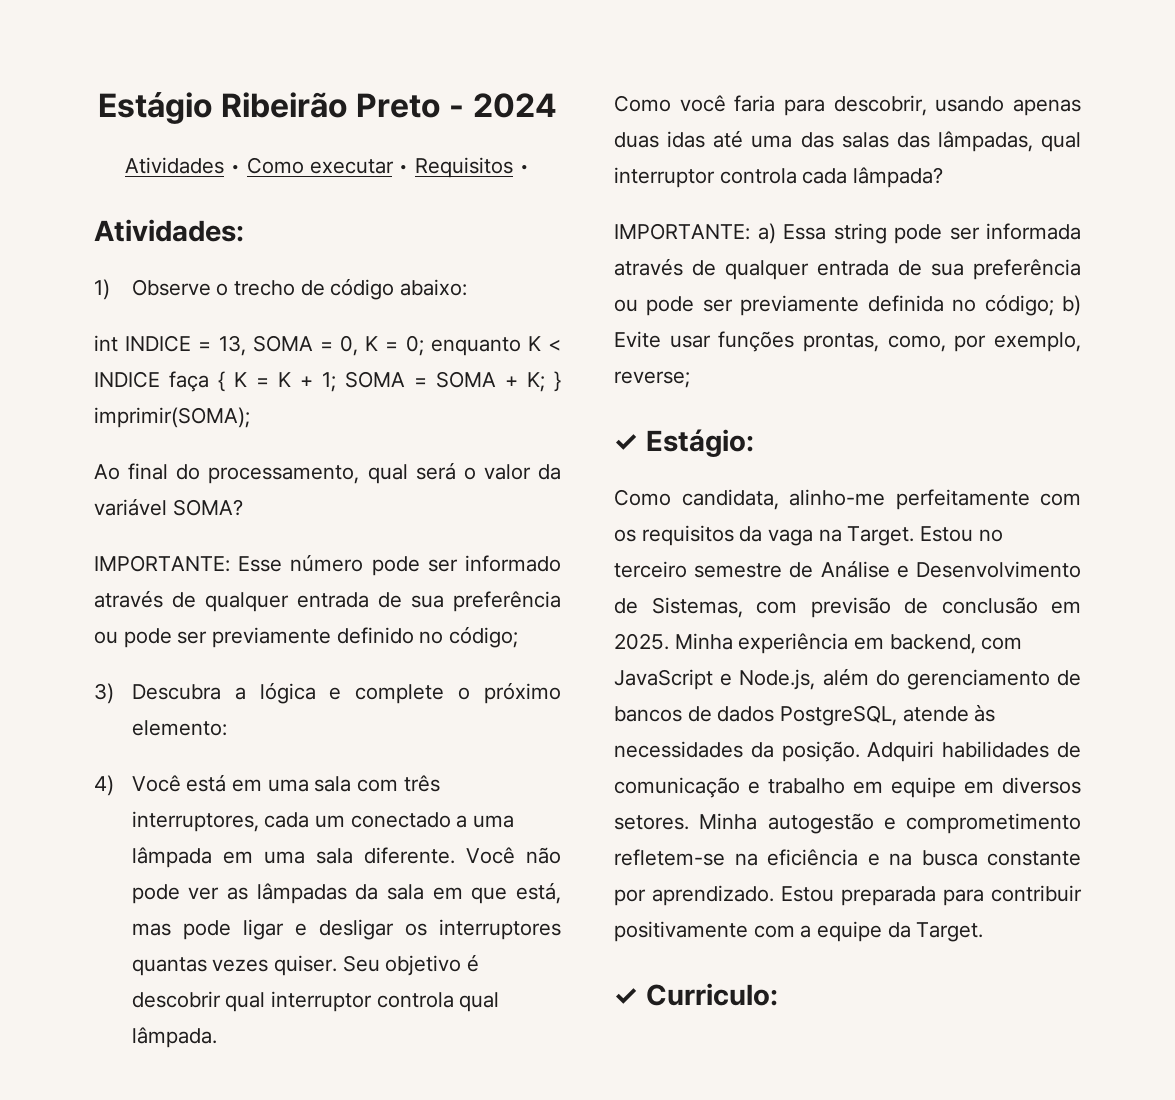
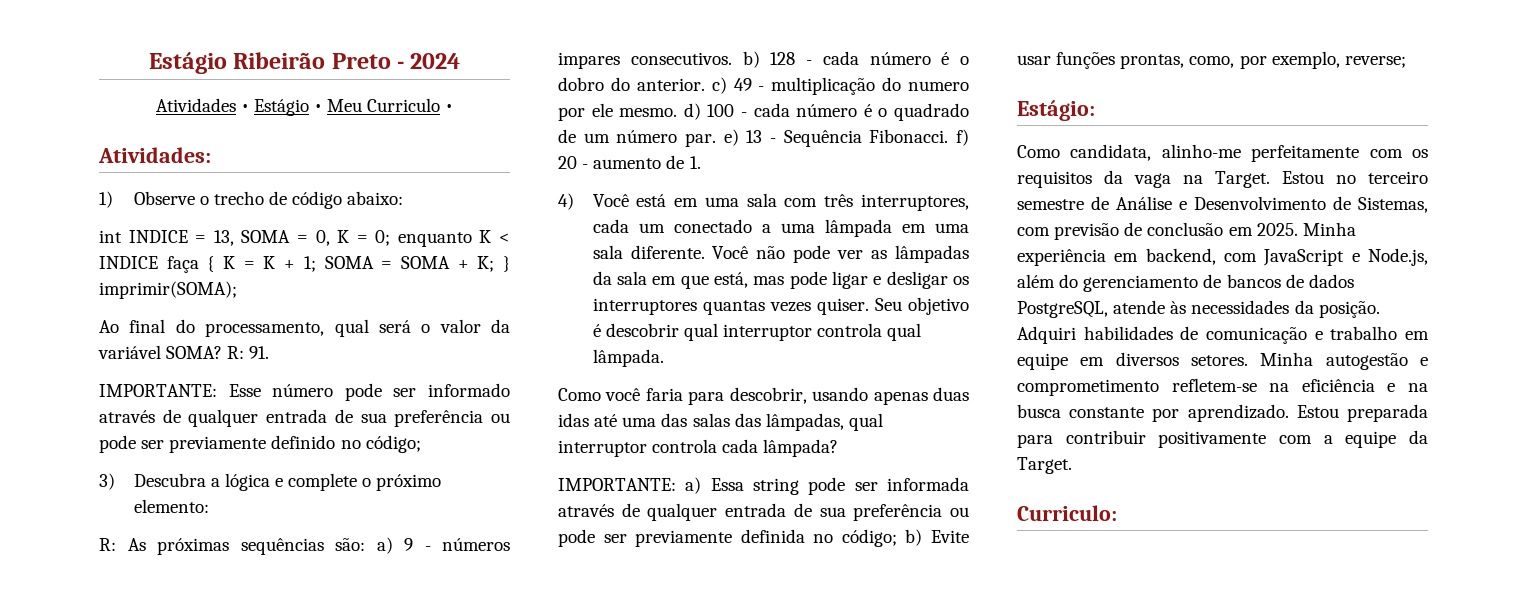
[246,157,513,178] Como executar • Requisitos -> [253,98,441,116] Estágio • Meu Curriculo
(243, 507) none -> [227,346,270,359] R: 91.
(227, 728) none -> [99,537,510,555] [558,51,969,69] [558,77,969,95] [558,103,969,121] [558,129,969,147] [558,155,701,169] // R: As próximas sequências são: a) 9 - números impares consecutivos. b) 128 - cada número é o dobro do anterior. c) 49 - multiplicação do numero por ele mesmo. d) 100 - cada número é o quadrado de um número par. e) 13 - Sequência Fibonacci. f) 20 - aumento de 1.
[614,434,638,451] ✓ -> (1406, 62) none
[614,988,638,1005] ✓ -> (1072, 465) none

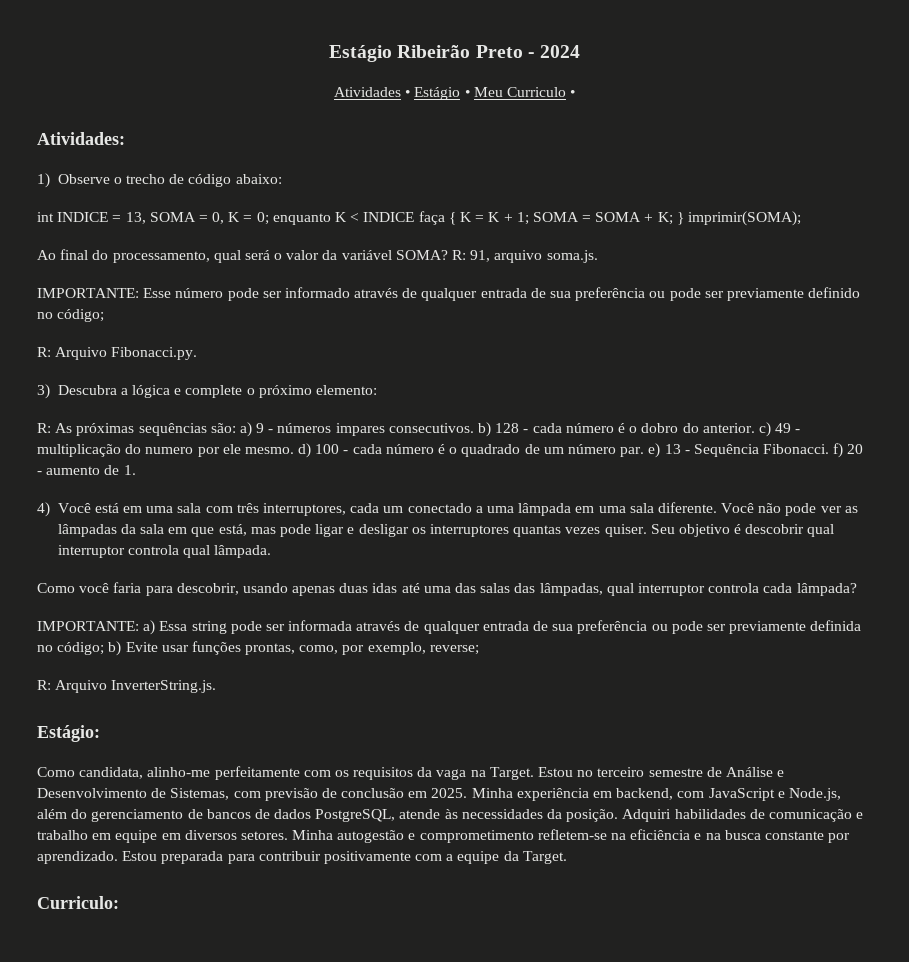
[249,346,270,359] 91. -> [470,250,598,263] 91, arquivo soma.js.
(421, 444) none -> [37,347,198,360] // R: Arquivo Fibonacci.py.
(1406, 62) none -> [37,680,217,693] // R: Arquivo InverterString.js.

